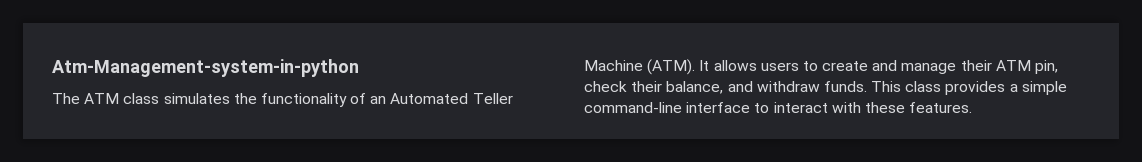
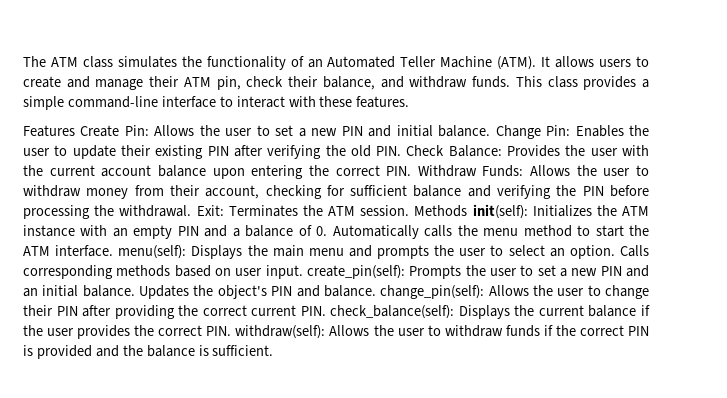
[52,59,359,77] Atm-Management-system-in-python // -> (23, 61) none
(973, 107) none -> [23,125,650,139] [23,145,649,159] [23,165,649,179] [23,185,649,199] [23,204,649,219] [23,225,650,239] [23,245,649,259] [23,265,650,279] [23,285,650,299] [23,305,651,319] [23,325,649,339] [23,345,274,359] // Features Create Pin: Allows the user to set a new PIN and initial balance. Change Pin: Enables the user to update their existing PIN after verifying the old PIN. Check Balance: Provides the user with the current account balance upon entering the correct PIN. Withdraw Funds: Allows the user to withdraw money from their account, checking for sufficient balance and verifying the PIN before processing the withdrawal. Exit: Terminates the ATM session. Methods init(self): Initializes the ATM instance with an empty PIN and a balance of 0. Automatically calls the menu method to start the ATM interface. menu(self): Displays the main menu and prompts the user to select an option. Calls corresponding methods based on user input. create_pin(self): Prompts the user to set a new PIN and an initial balance. Updates the object's PIN and balance. change_pin(self): Allows the user to change their PIN after providing the correct current PIN. check_balance(self): Displays the current balance if the user provides the correct PIN. withdraw(self): Allows the user to withdraw funds if the correct PIN is provided and the balance is sufficient.

